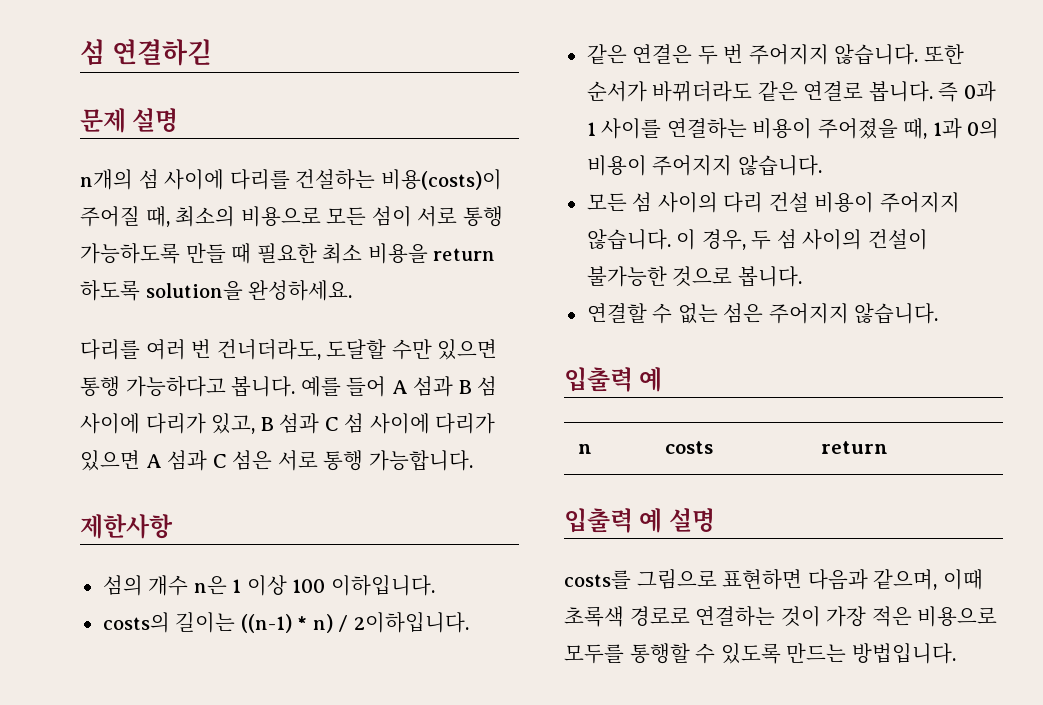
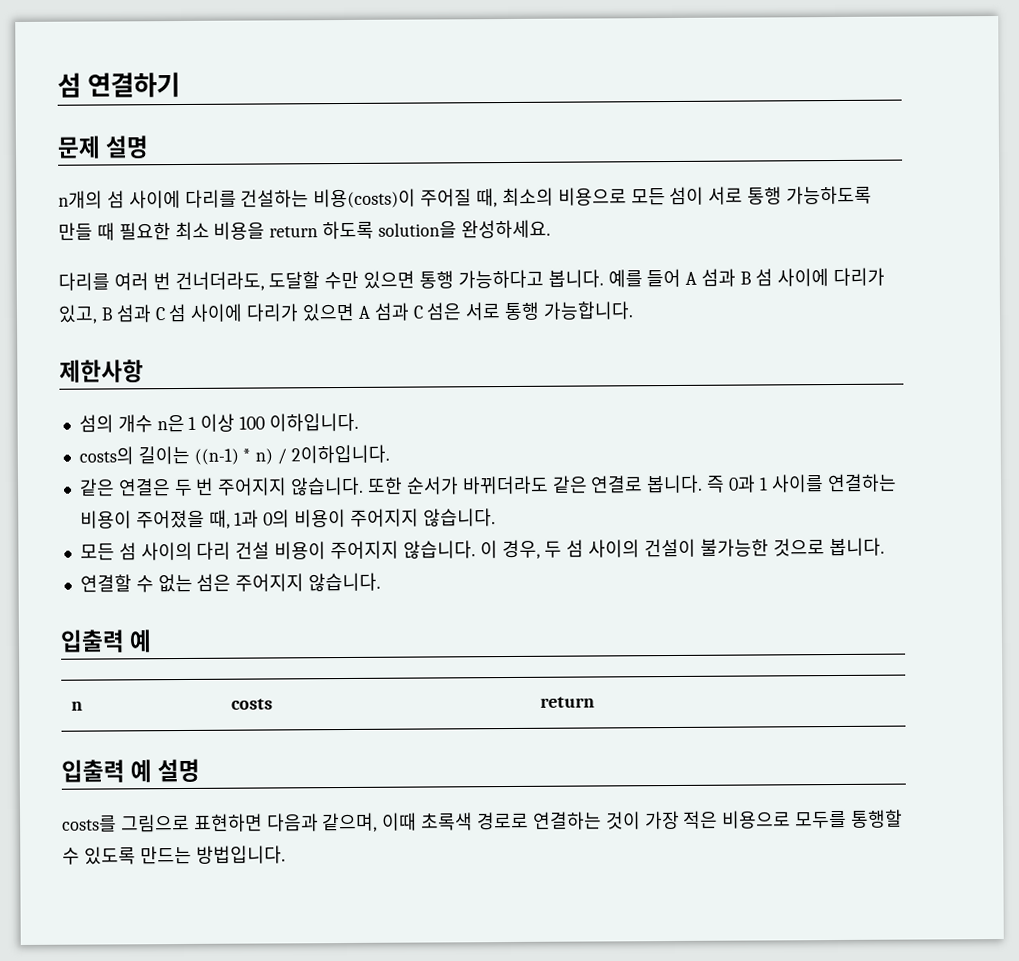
[80,39,213,66] 섬 연결하긷 -> [57,72,180,98] 섬 연결하기

